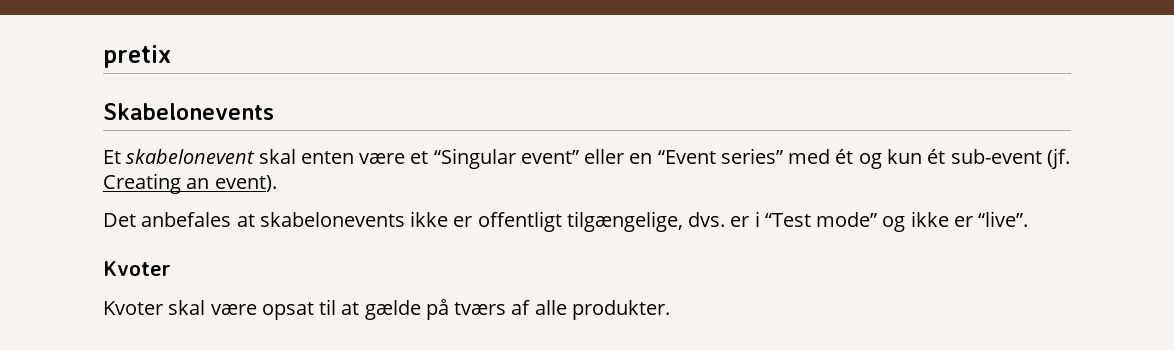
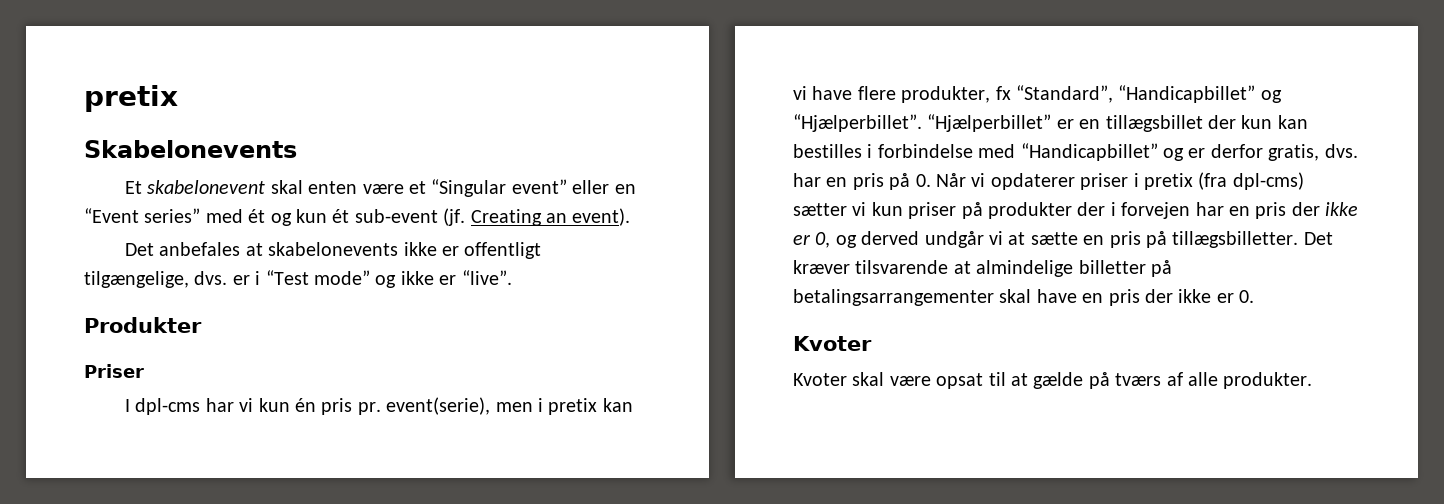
(1029, 219) none -> [84,317,202,333] [84,364,144,378] [124,397,633,415] [793,85,1282,103] [793,114,1308,132] [793,143,1358,161] [793,172,1304,190] [793,202,1359,219] [793,231,1333,248] [793,260,1172,277] [793,289,1255,306] // Produkter // Priser // I dpl-cms har vi kun én pris pr. event(serie), men i pretix kan vi have flere produkter, fx “Standard”, “Handicapbillet” og “Hjælperbillet”. “Hjælperbillet” er en tillægsbillet der kun kan bestilles i forbindelse med “Handicapbillet” og er derfor gratis, dvs. har en pris på 0. Når vi opdaterer priser i pretix (fra dpl-cms) sætter vi kun priser på produkter der i forvejen har en pris der ikke er 0, og derved undgår vi at sætte en pris på tillægsbilletter. Det kræver tilsvarende at almindelige billetter på betalingsarrangementer skal have en pris der ikke er 0.

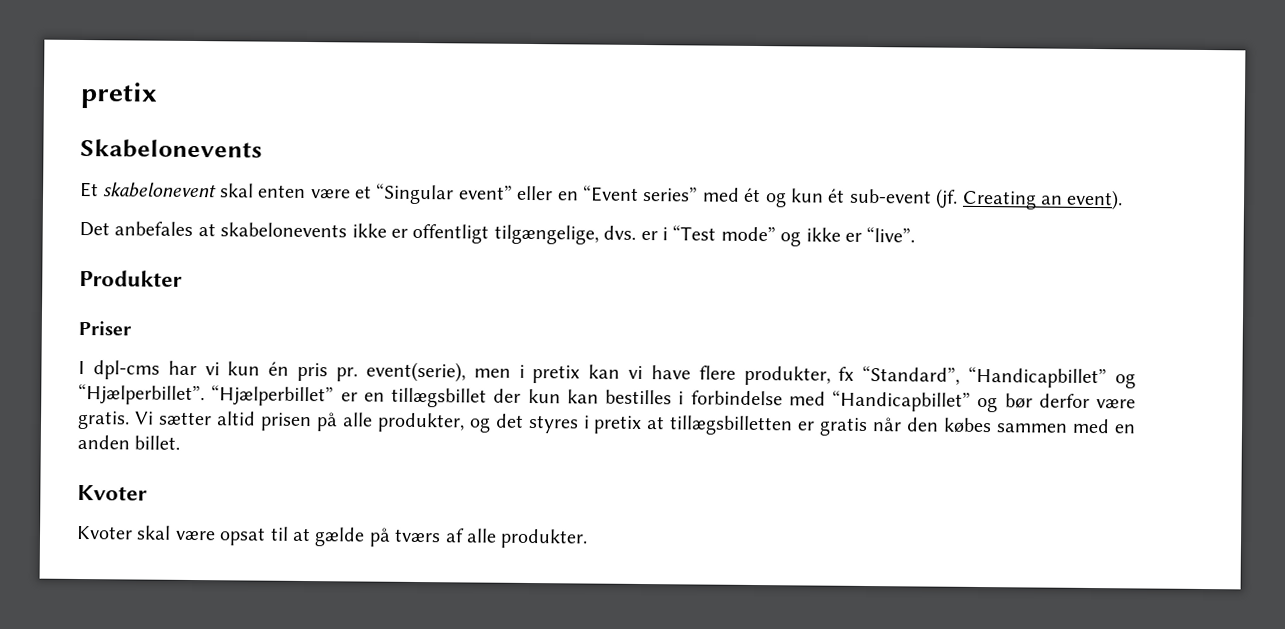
[1188,144,1358,161] [793,172,1304,190] [793,202,1359,219] [793,231,1333,248] [793,260,1172,277] [793,289,1255,306] er derfor gratis, dvs. har en pris på 0. Når vi opdaterer priser i pretix (fra dpl-cms) sætter vi kun priser på produkter der i forvejen har en pris der ikke er 0, og derved undgår vi at sætte en pris på tillægsbilletter. Det kræver tilsvarende at almindelige billetter på betalingsarrangementer skal have en pris der ikke er 0. -> [1004,393,1136,409] [77,410,1137,437] [77,434,181,450] bør derfor være gratis. Vi sætter altid prisen på alle produkter, og det styres i pretix at tillægsbilletten er gratis når den købes sammen med en anden billet.

